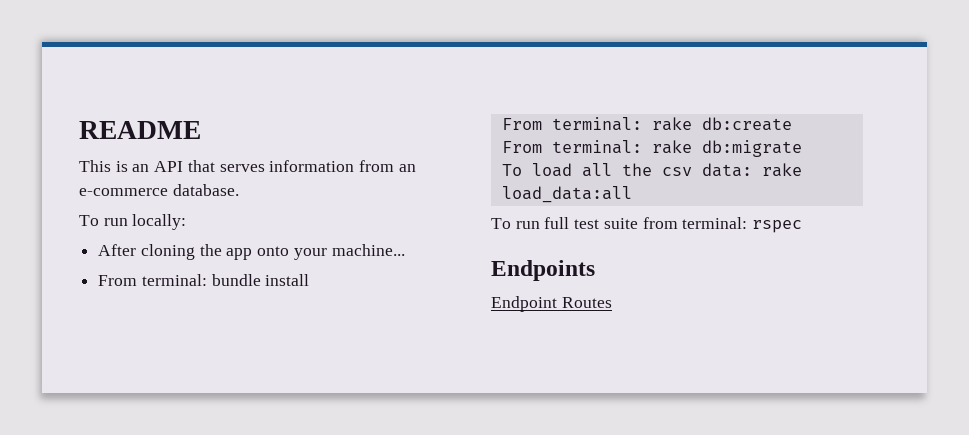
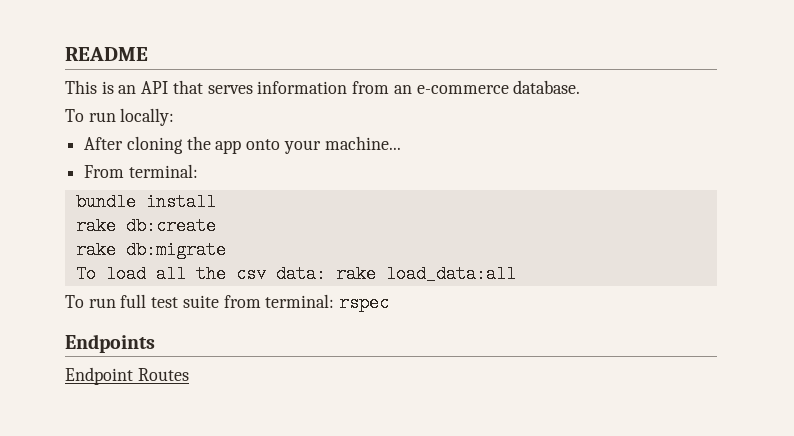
(207, 280) none -> (198, 171) //
[501,117,642,131] From terminal: -> (216, 202) none
[501,140,642,154] From terminal: -> (216, 226) none

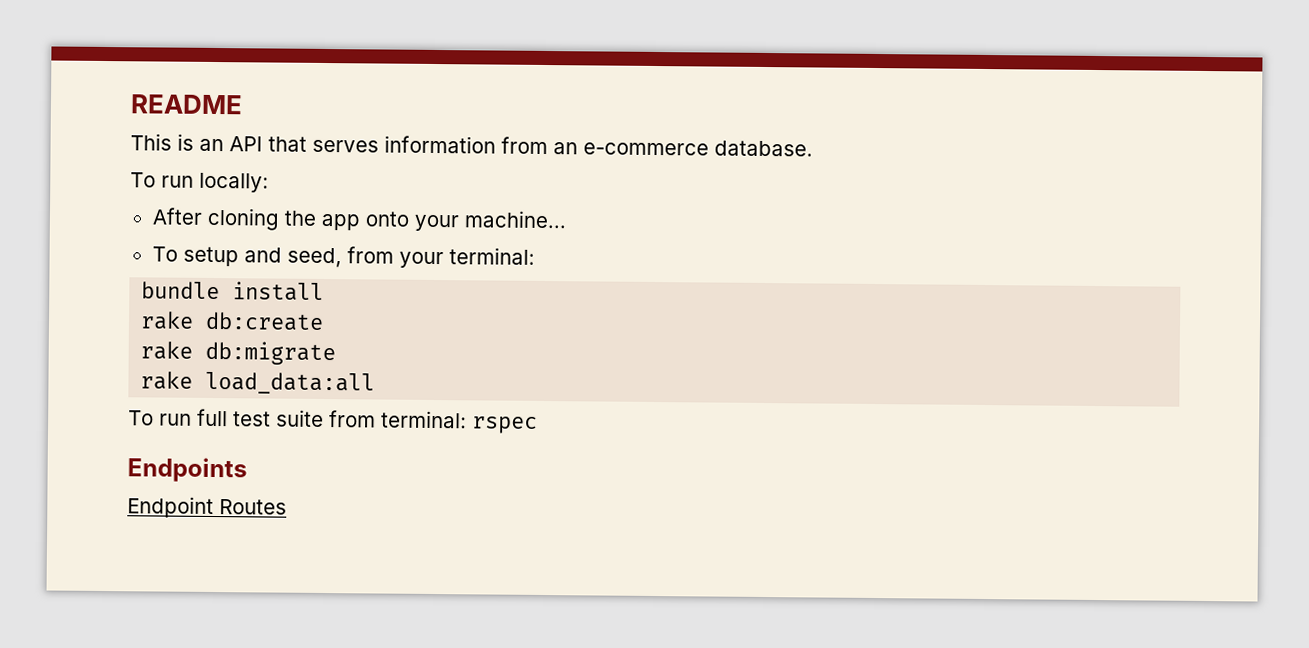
[84,165,125,178] From -> [151,246,444,269] To setup and seed, from your
[75,265,326,283] To load all the csv data: -> (337, 353) none

